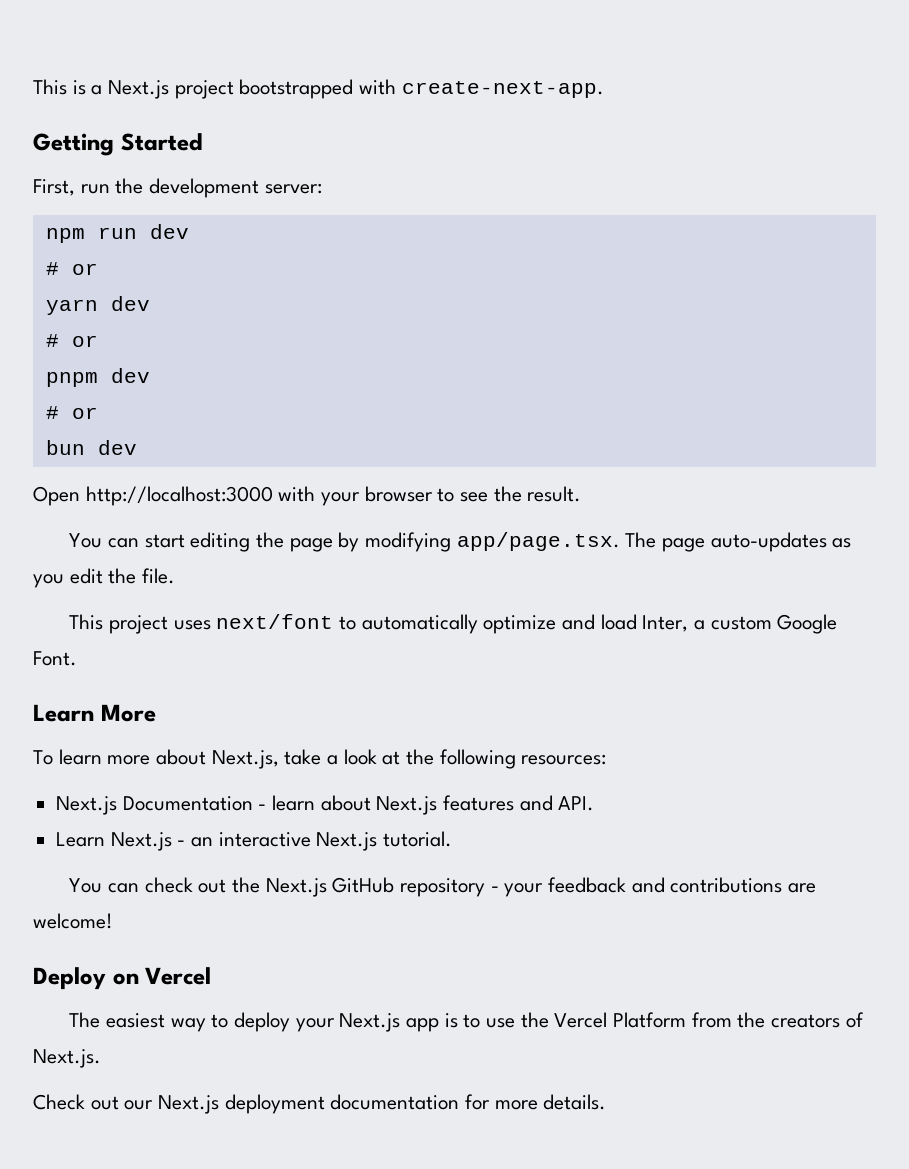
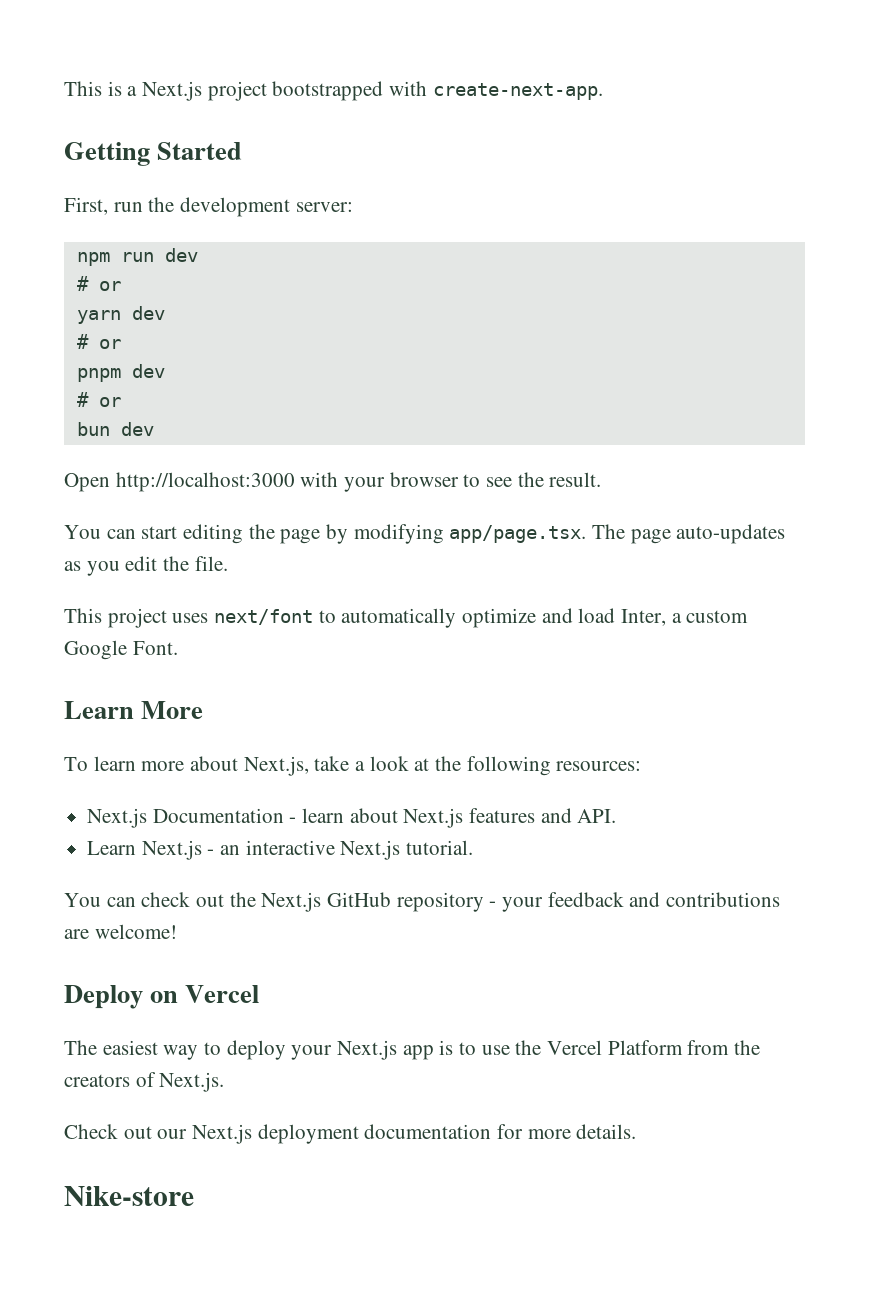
(607, 1102) none -> [64,1186,194,1206] // Nike-store

